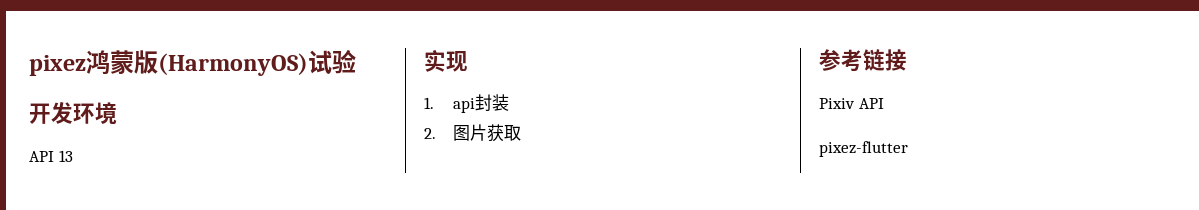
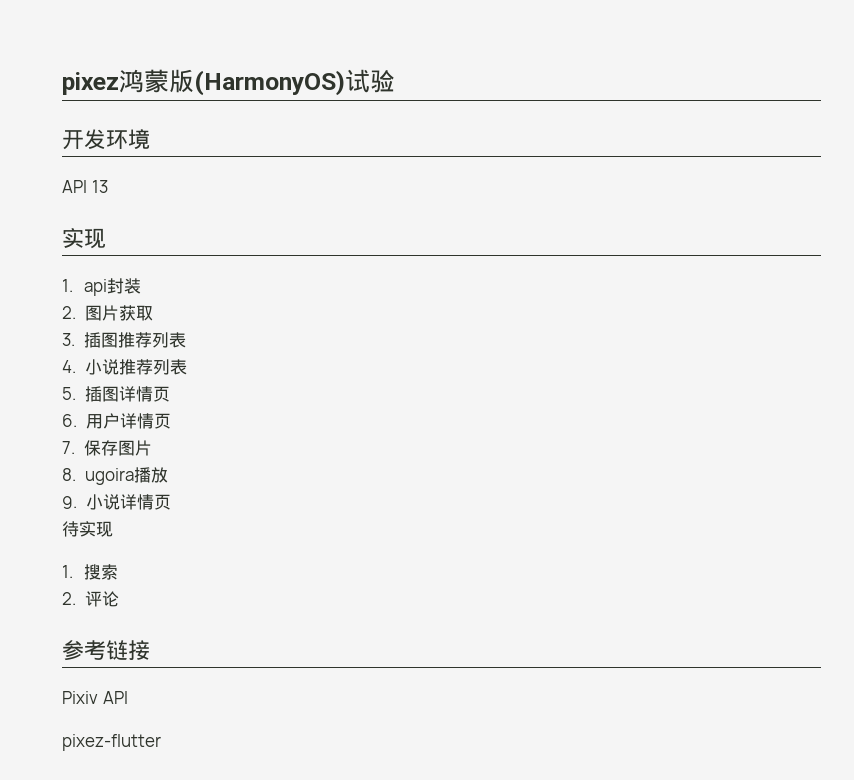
(521, 133) none -> [62,332,186,348] [62,359,187,375] [62,386,170,402] [62,413,171,429] [62,440,152,456] [62,467,168,485] [62,494,171,510] [62,521,113,537] [62,564,118,580] [62,591,119,607] // 3.插图推荐列表 // 4.小说推荐列表 // 5.插图详情页 // 6.用户详情页 // 7.保存图片 // 8. ugoira播放 // 9.小说详情页 // 待实现 // 1.搜索 // 2.评论

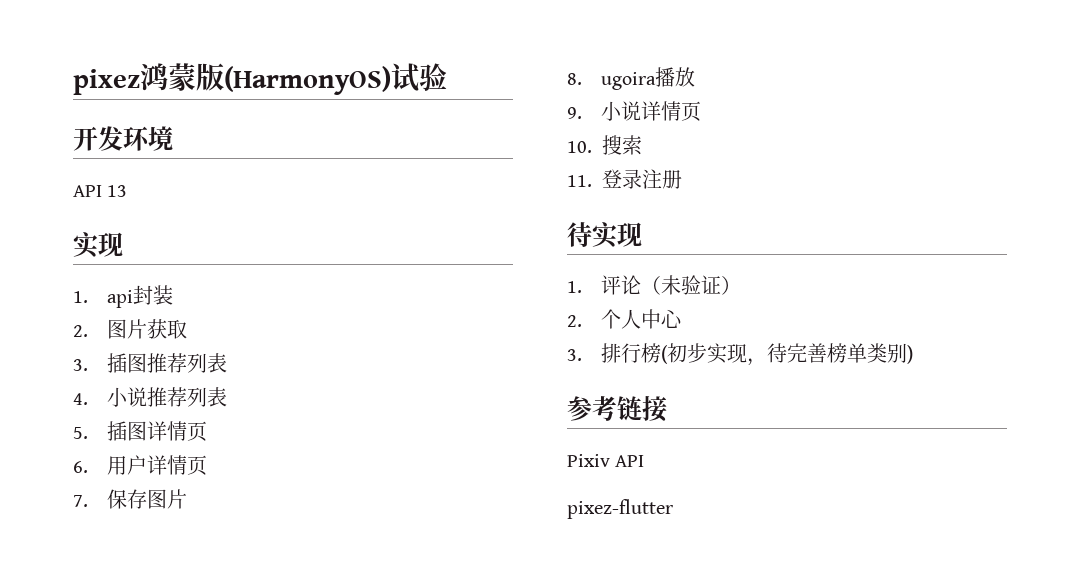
[62,521,113,537] [62,564,118,580] [62,591,119,607] 待实现 // 1.搜索 // 2.评论 -> [567,135,642,155] [567,169,682,189] [567,222,642,248] [567,275,742,295] [567,309,684,329] [567,343,914,366] 10.搜索 // 11.登录注册 // 待实现 // 1.评论（未验证） // 2.个人中心 // 3.排行榜(初步实现，待完善榜单类别)

